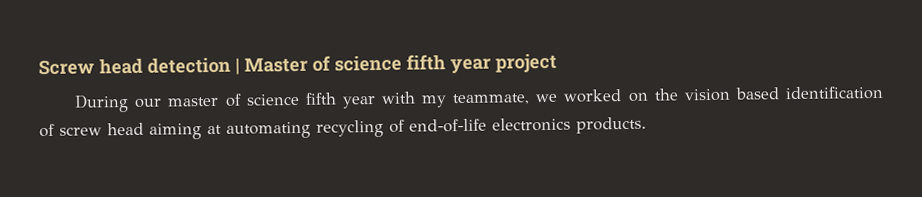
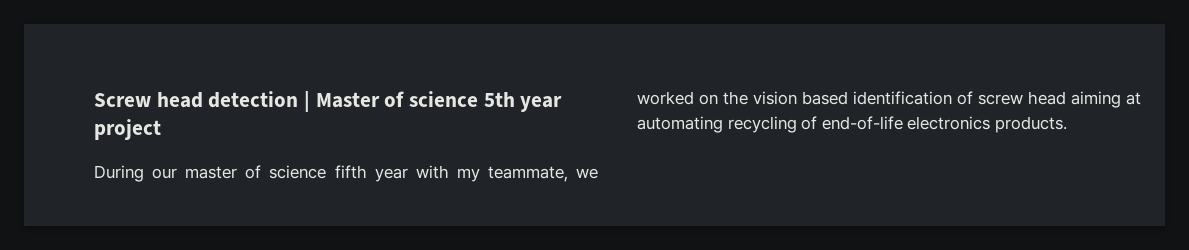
[406,54,446,71] fifth -> [483,92,515,107] 5th

